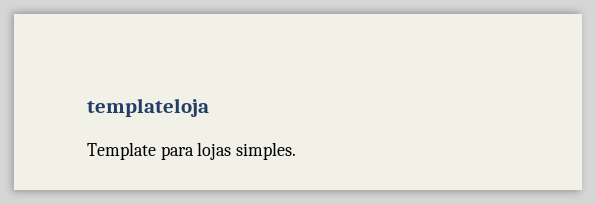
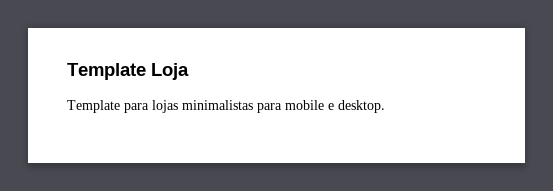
[87,98,209,117] templateloja -> [67,63,189,80] Template Loja
[236,142,297,160] simples. -> [182,100,385,113] minimalistas para mobile e desktop.

